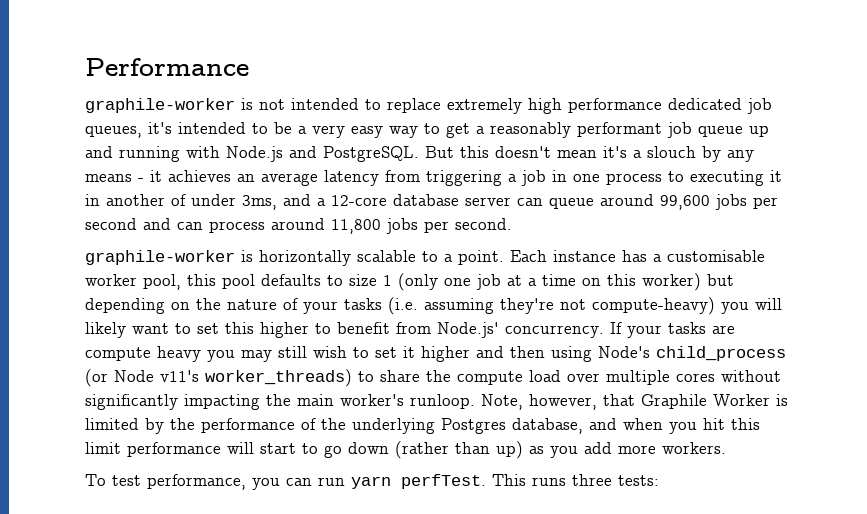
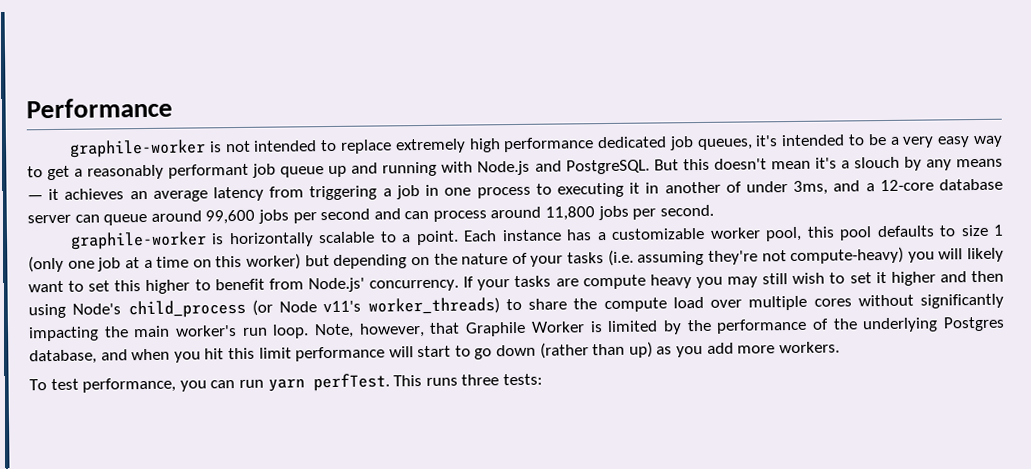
[138,178,144,182] - -> [27,195,43,201] —
[667,250,765,262] customisable -> [611,227,706,240] customizable
[410,394,475,409] runloop. -> [241,324,310,339] run loop.

